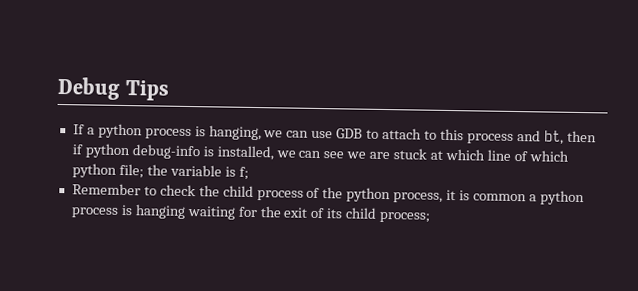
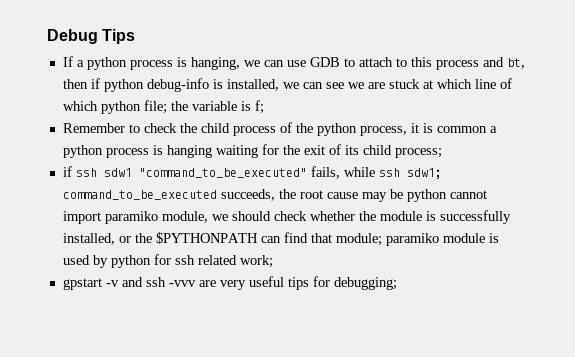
(431, 217) none -> [62,166,442,179] [62,189,487,202] [62,210,511,224] [62,232,499,246] [62,254,273,268] [62,276,397,290] // if ssh sdw1 "command_to_be_executed" fails, while ssh sdw1; command_to_be_executed succeeds, the root cause may be python cannot import paramiko module, we should check whether the module is successfully installed, or the $PYTHONPATH can find that module; paramiko module is used by python for ssh related work; // gpstart -v and ssh -vvv are very useful tips for debugging;

